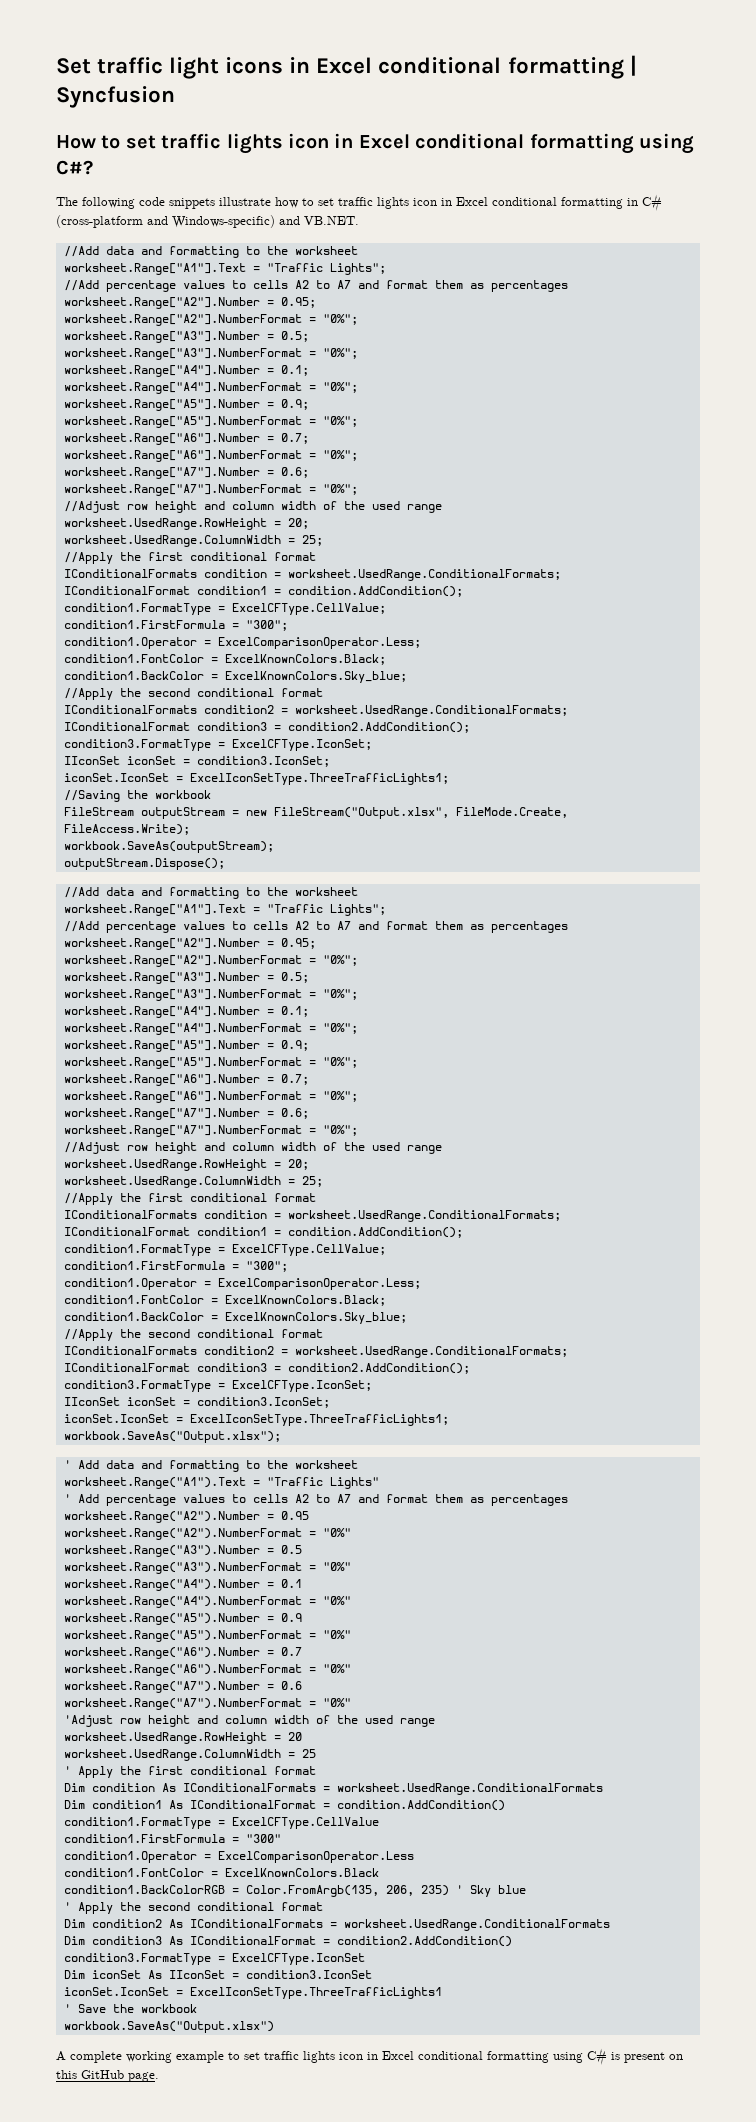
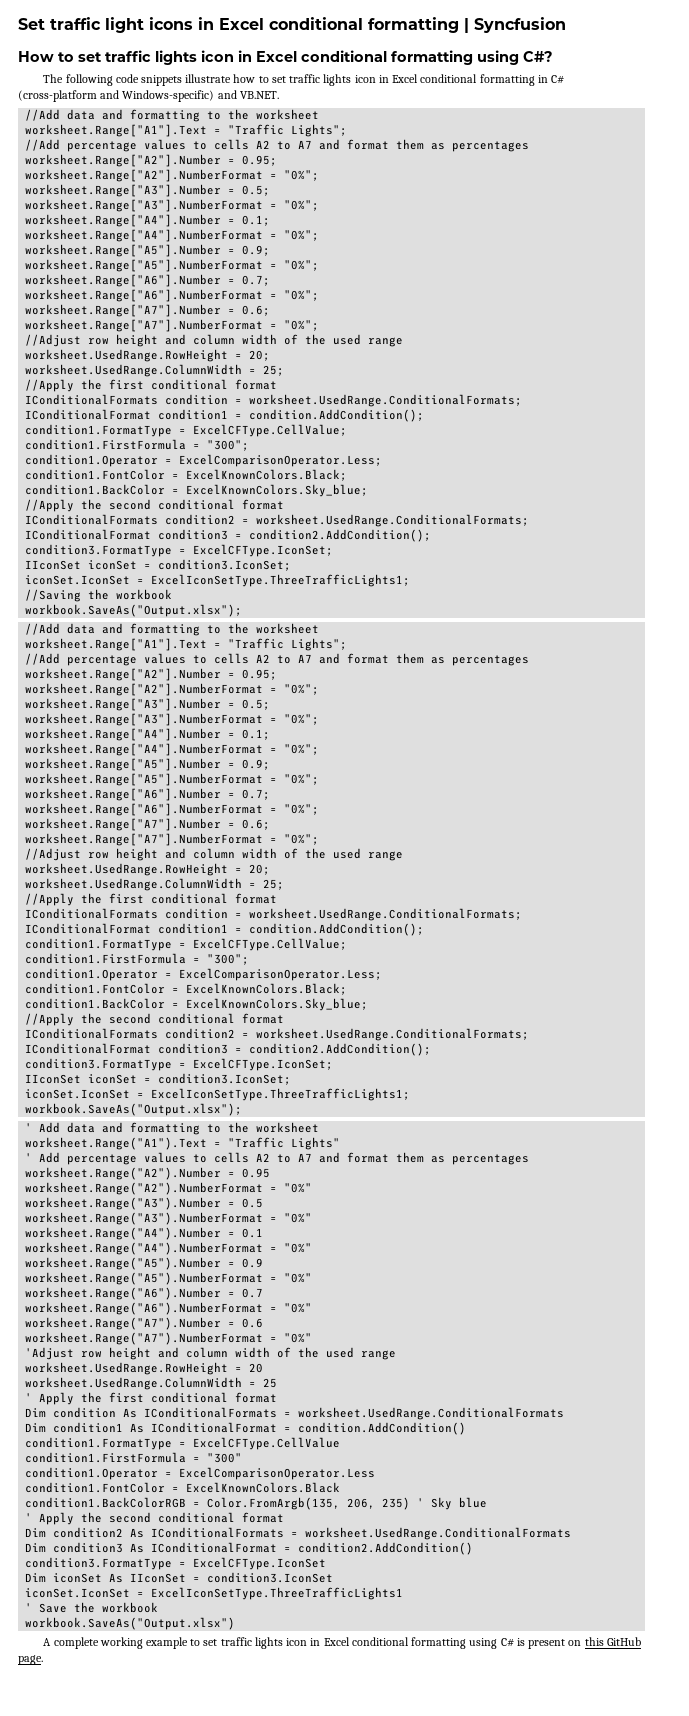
[63,807,568,819] [63,824,190,835] [63,841,274,853] [63,858,225,870] FileStream outputStream = new FileStream("Output.xlsx", FileMode.Create, FileAccess.Write); // workbook.SaveAs(outputStream); // outputStream.Dispose(); -> [25,604,243,617] workbook.SaveAs("Output.xlsx");

